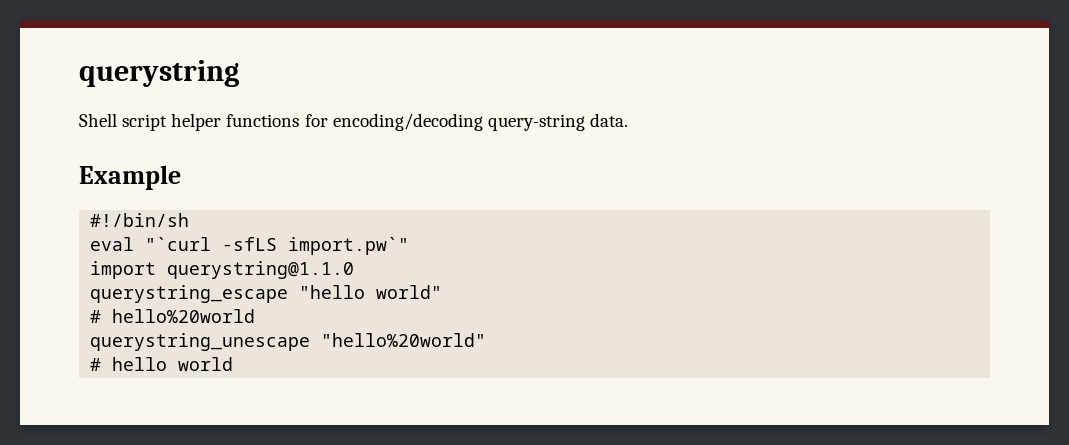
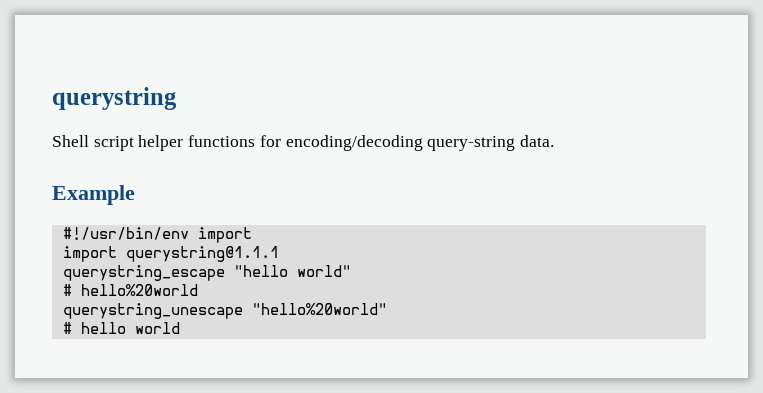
[90,213,190,227] [90,237,410,255] [90,261,355,279] #!/bin/sh // eval "`curl -sfLS import.pw`" // import querystring@1.1.0 -> [62,227,252,243] [62,246,279,262] #!/usr/bin/env import // import querystring@1.1.1

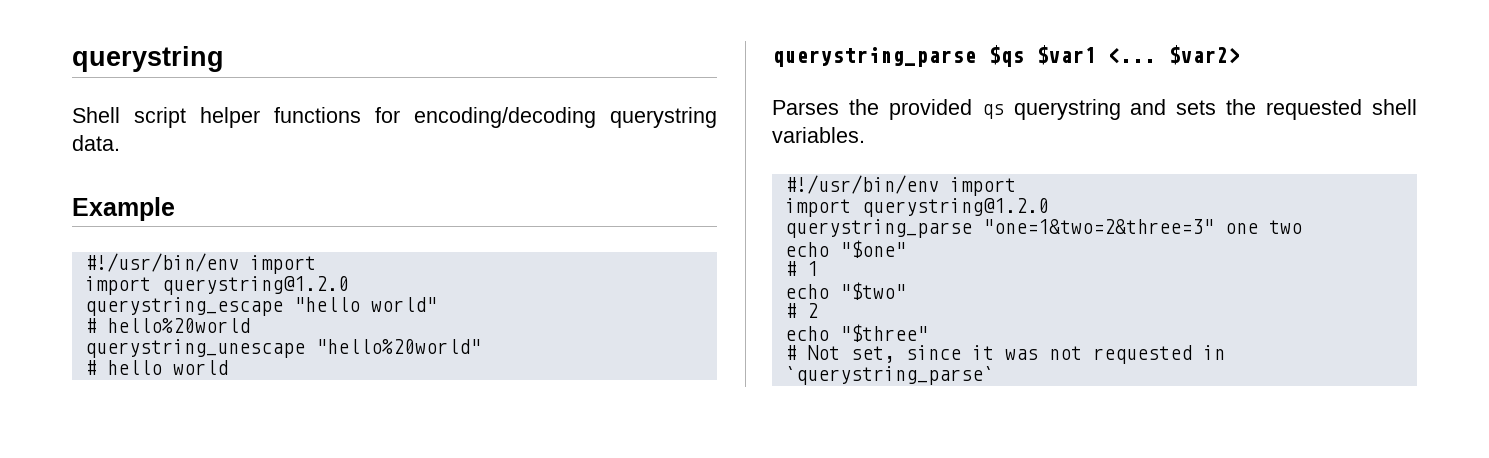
[427,136,516,151] query-string -> [610,107,717,128] querystring
[125,246,279,262] querystring@1.1.1 -> [161,276,349,295] querystring@1.2.0
(180, 328) none -> [772,45,1240,67] [772,99,1417,120] [772,127,865,143] [784,175,1016,196] [784,198,1049,217] [784,219,1302,238] [784,240,906,258] [784,261,818,276] [784,282,906,300] [784,303,818,318] [784,324,928,342] [784,345,1225,364] [784,366,994,385] // querystring_parse $qs $var1 <... $var2> // Parses the provided qs querystring and sets the requested shell variables. // #!/usr/bin/env import // import querystring@1.2.0 // querystring_parse "one=1&two=2&three=3" one two // echo "$one" // # 1 // echo "$two" // # 2 // echo "$three" // # Not set, since it was not requested in `querystring_parse`

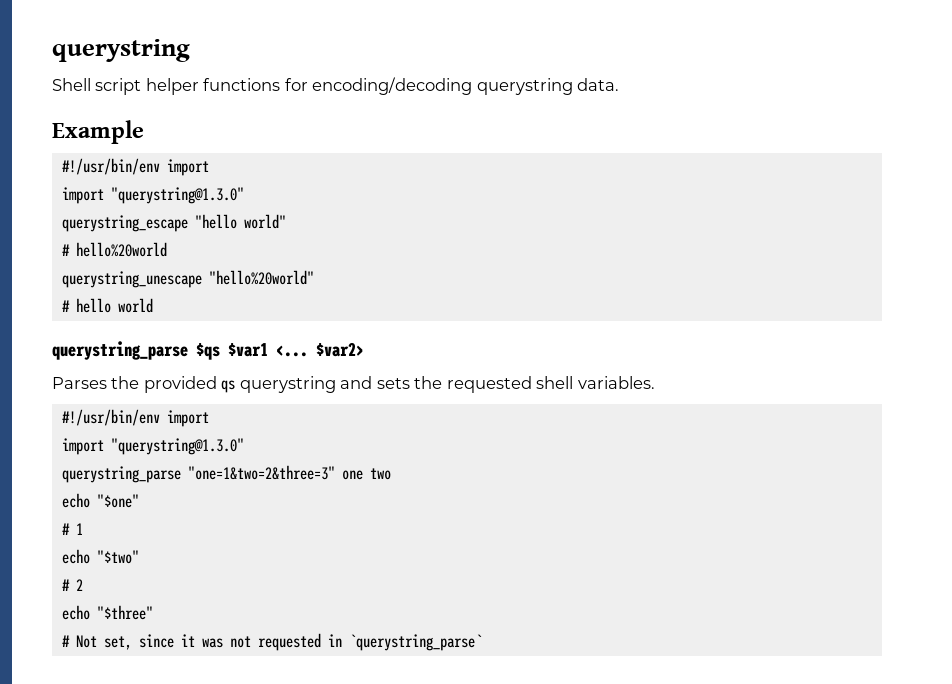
[161,276,349,295] querystring@1.2.0 -> [110,187,244,204] "querystring@1.3.0"
[861,198,1049,217] querystring@1.2.0 -> [110,438,244,455] "querystring@1.3.0"

